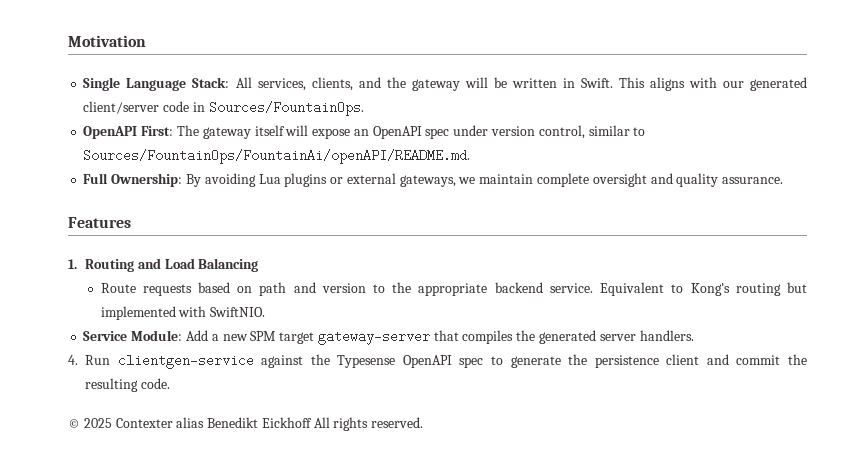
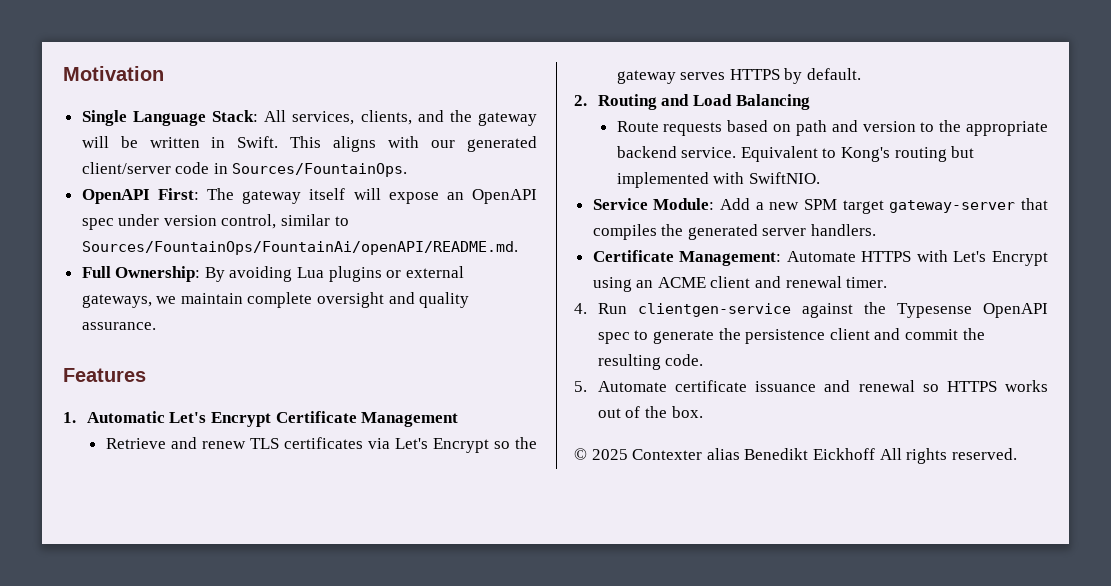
(77, 264) none -> [86,411,459,427] [105,437,537,453] [616,68,861,84] [574,95,587,106] Automatic Let's Encrypt Certificate Management // Retrieve and renew TLS certificates via Let's Encrypt so the gateway serves HTTPS by default. // 2.
(694, 335) none -> [592,250,1048,266] [592,276,888,292] // Certificate Management: Automate HTTPS with Let's Encrypt using an ACME client and renewal timer.
(170, 383) none -> [574,380,1048,392] [597,406,703,418] // 5. Automate certificate issuance and renewal so HTTPS works out of the box.

